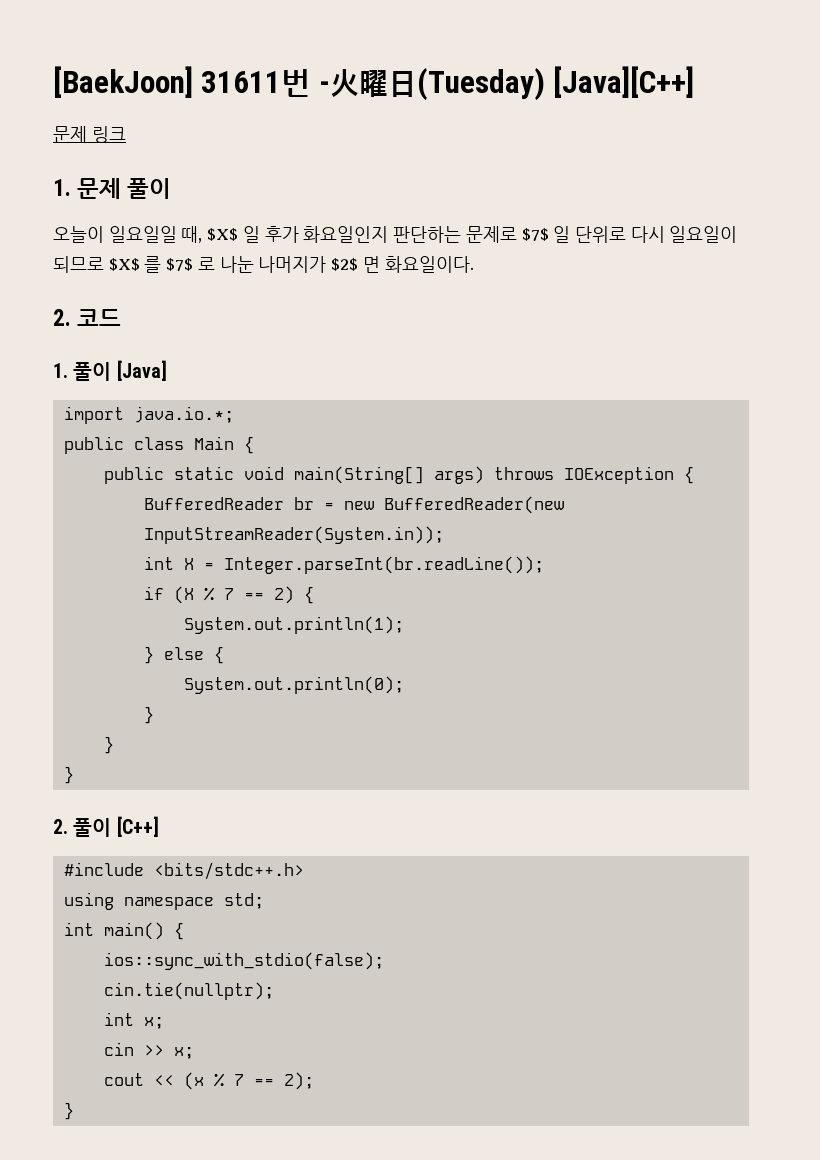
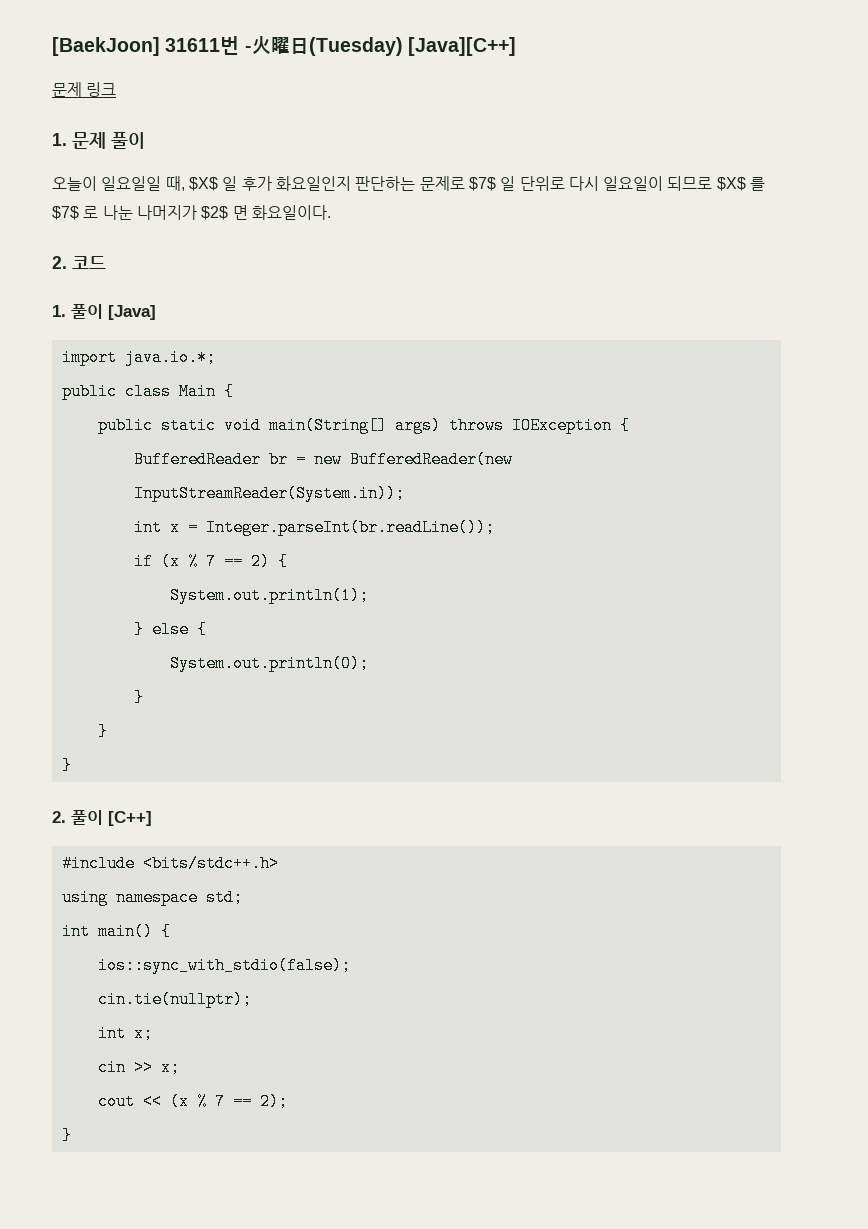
[183,558,194,570] X -> [169,519,180,536] x
[173,586,194,604] (X -> [160,553,180,570] (x

